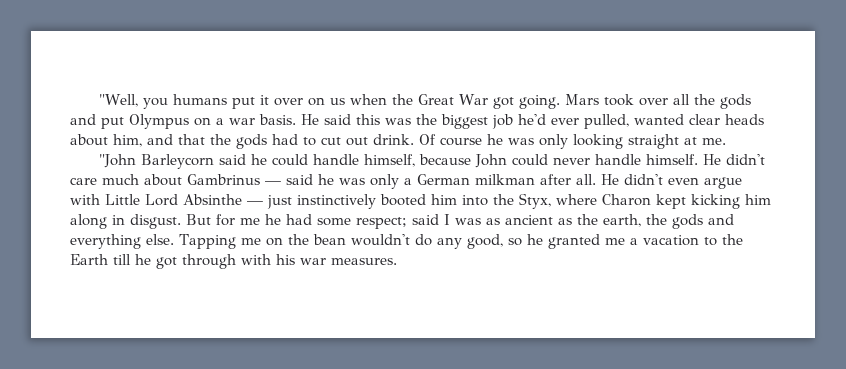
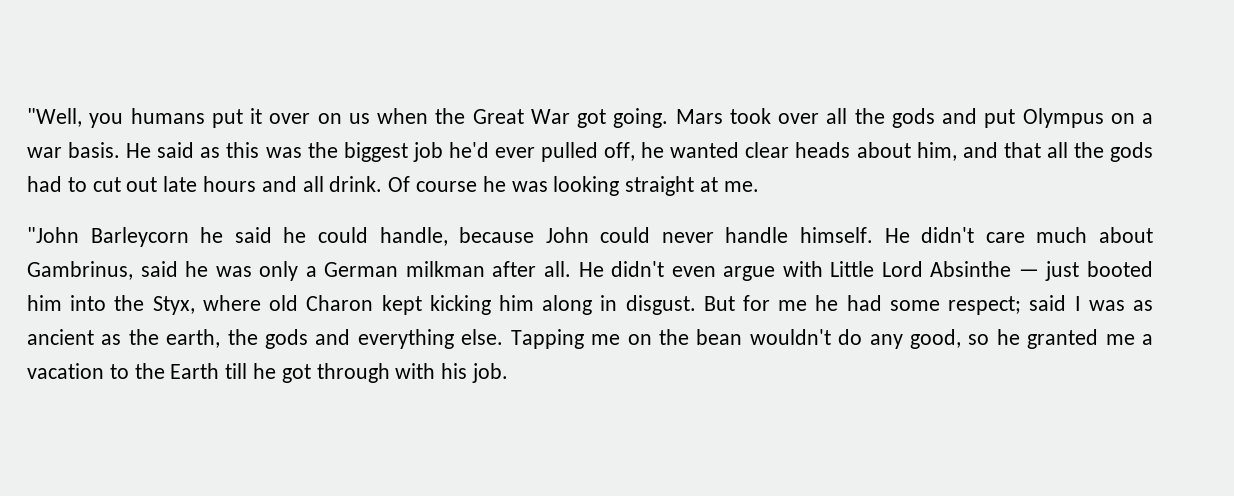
(351, 119) none -> [200,147,221,158] as
[584,114,629,129] pulled, -> [541,142,665,162] pulled off, he
(205, 139) none -> [1046,142,1068,158] all
(368, 141) none -> [163,176,324,192] late hours and all
[539,134,568,149] only -> (548, 186) none
(214, 161) none -> [200,227,224,243] he
[312,154,415,167] handle himself, -> [379,227,448,246] handle,
[187,174,281,185] Gambrinus — -> [27,261,133,280] Gambrinus,
[297,194,376,209] instinctively -> (1080, 271) none
(597, 199) none -> [269,295,299,311] old
[300,258,397,265] war measures. -> [472,363,509,383] job.

